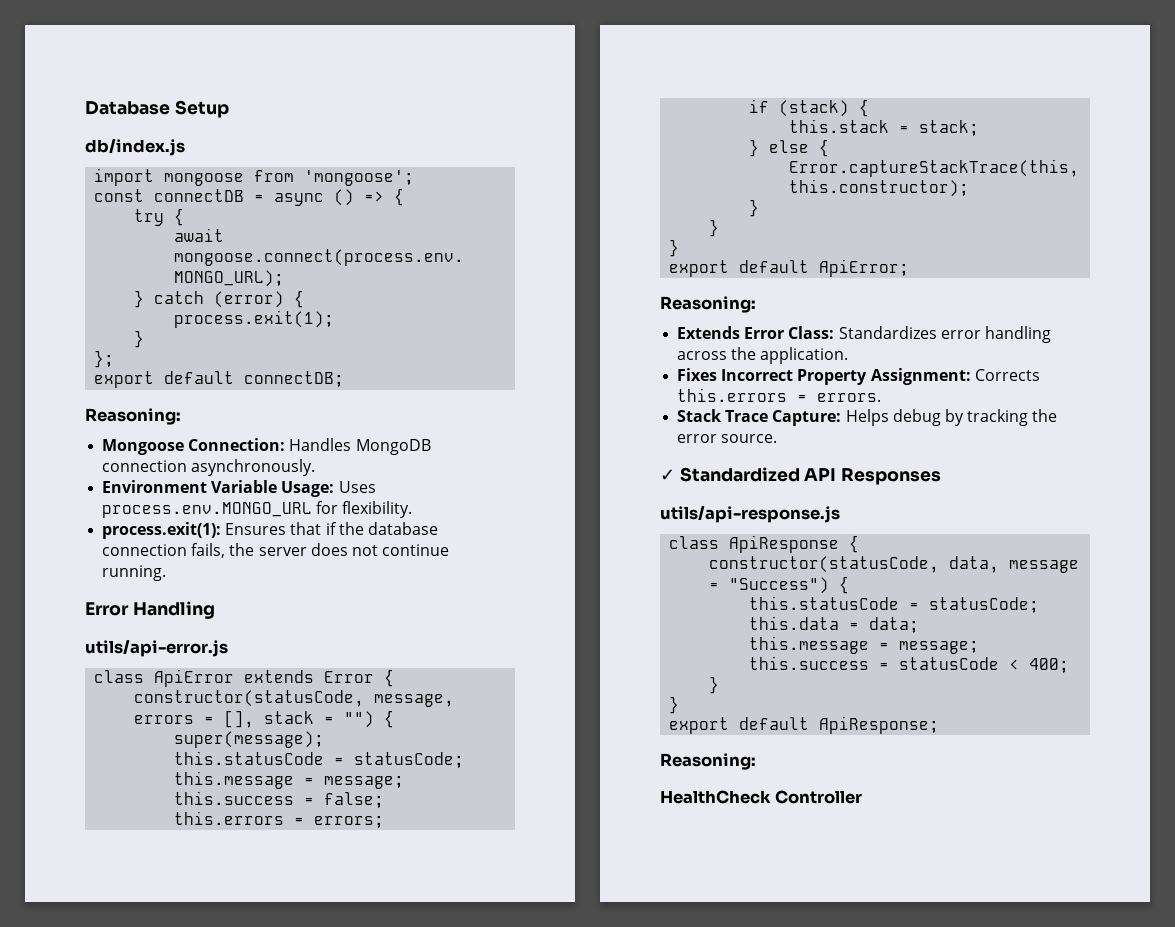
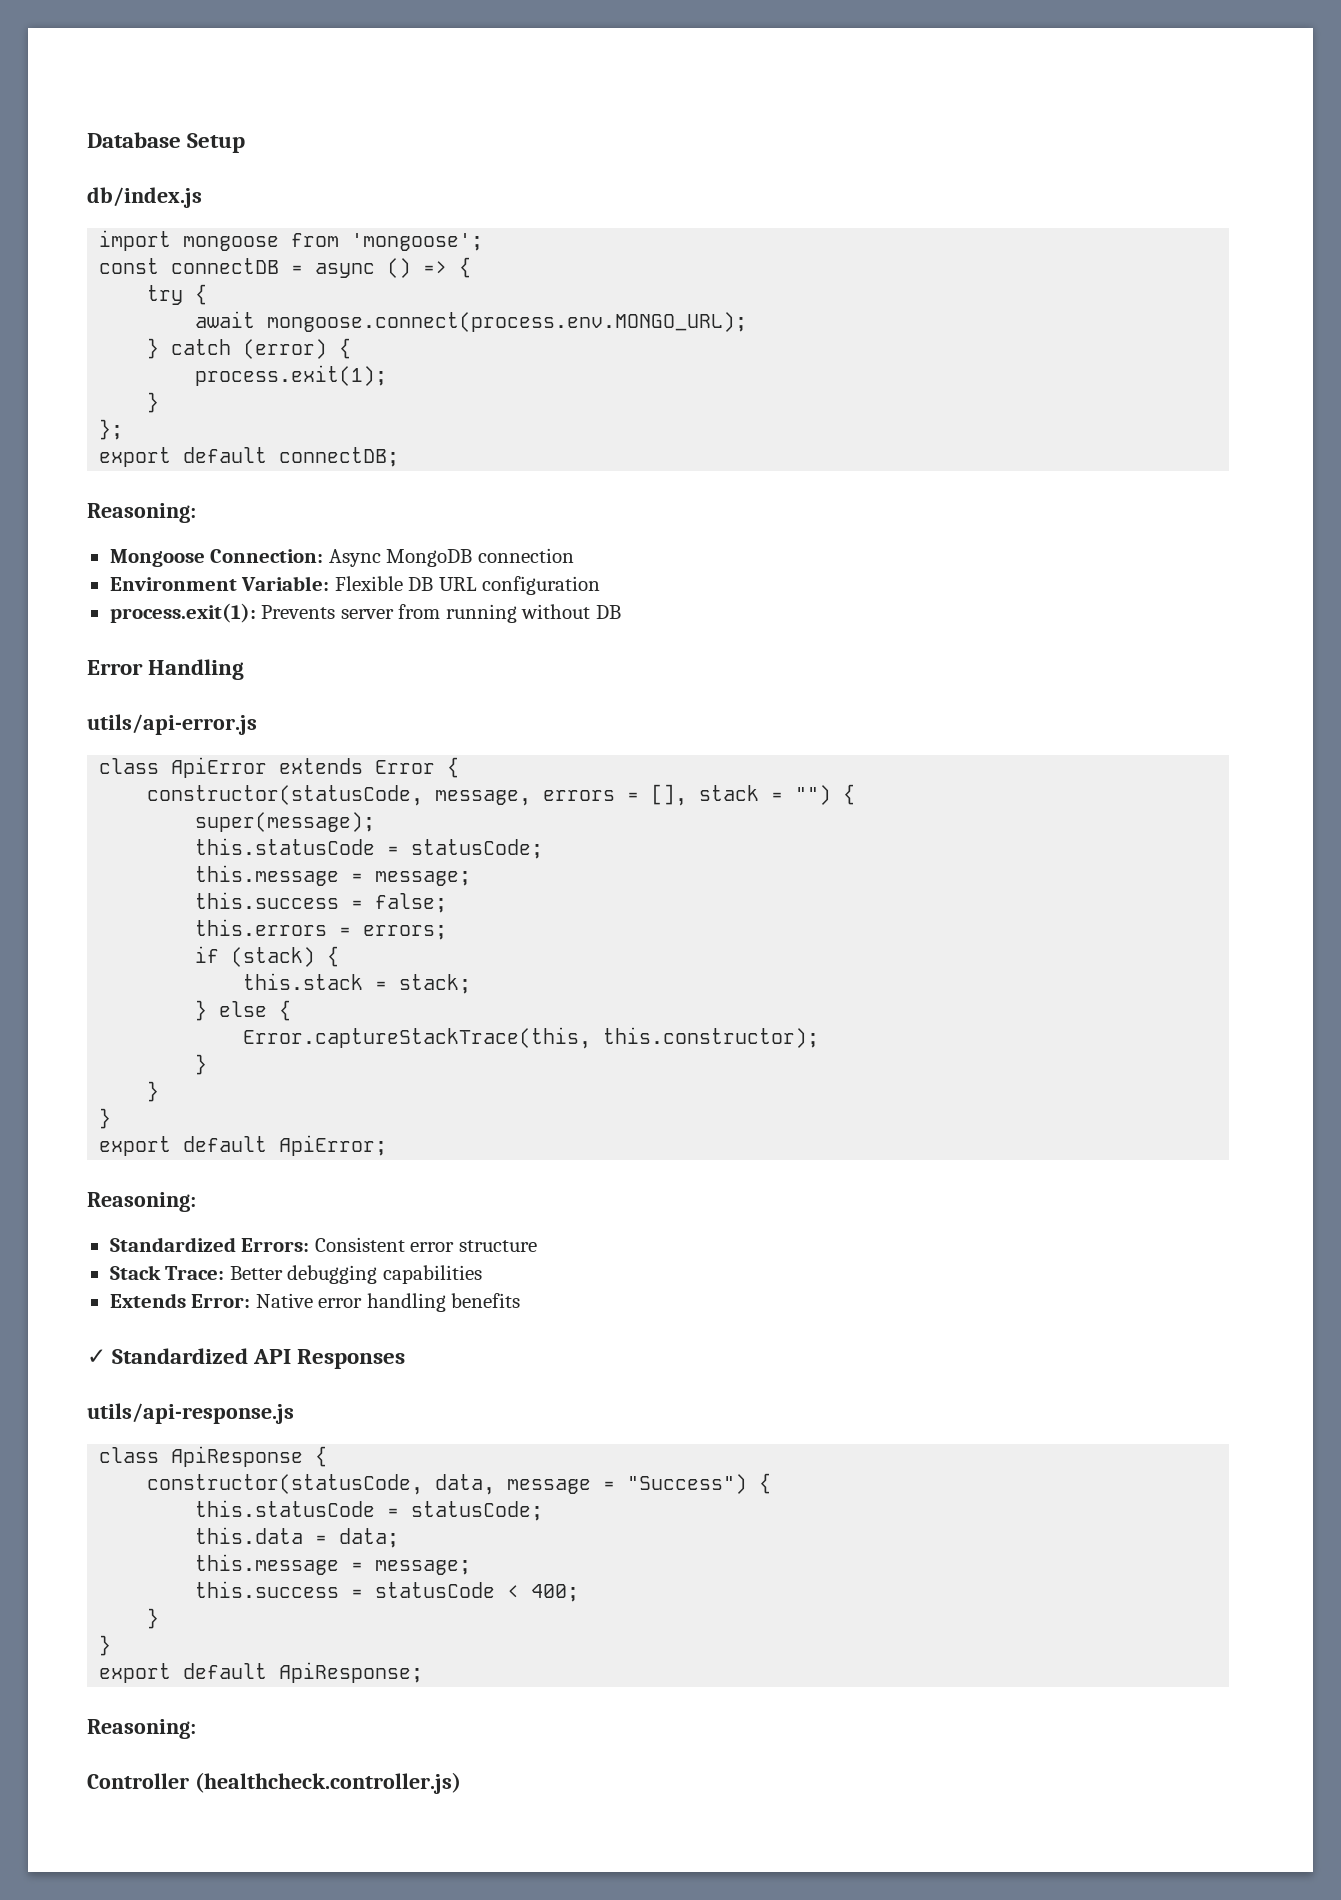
[289,438,352,451] Handles -> [328,549,381,567] Async
[191,459,316,476] asynchronously. -> (574, 555) none
[211,480,376,497] [102,501,413,518] [102,522,438,539] [102,543,450,558] [102,565,167,581] Variable Usage: Uses process.env.MONGO_URL for flexibility. // process.exit(1): Ensures that if the database connection fails, the server does not continue running. -> [241,576,601,595] [109,603,621,623] Variable: Flexible DB URL configuration // process.exit(1): Prevents server from running without DB
[677,326,1051,343] [677,347,849,364] [677,368,1040,385] [677,388,882,402] [677,409,1058,426] [677,434,778,443] Extends Error Class: Standardizes error handling across the application. // Fixes Incorrect Property Assignment: Corrects this.errors = errors. // Stack Trace Capture: Helps debug by tracking the error source. -> [109,1237,537,1252] [109,1265,482,1284] [109,1293,521,1312] Standardized Errors: Consistent error structure // Stack Trace: Better debugging capabilities // Extends Error: Native error handling benefits
[660,790,863,804] HealthCheck Controller -> [87,1772,461,1794] Controller (healthcheck.controller.js)

